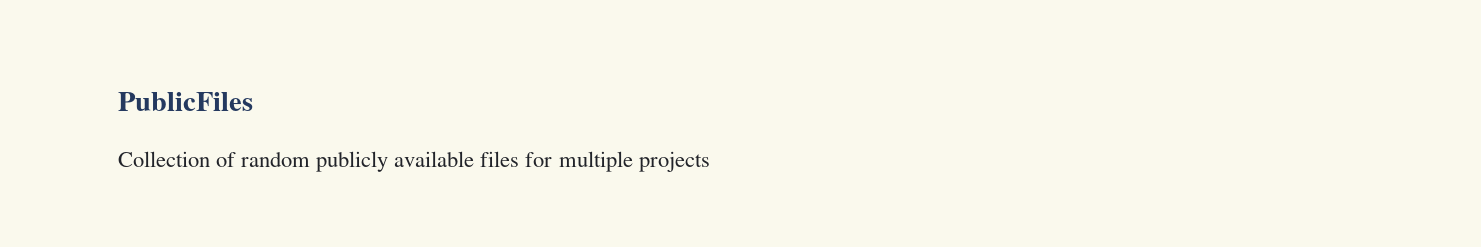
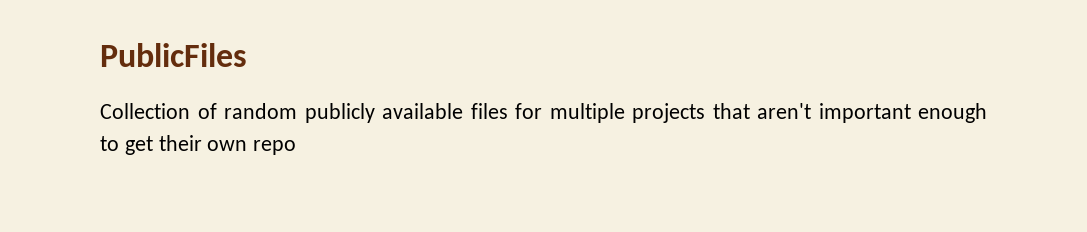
(710, 161) none -> [712,103,987,123] [100,135,297,155] that aren't important enough to get their own repo

